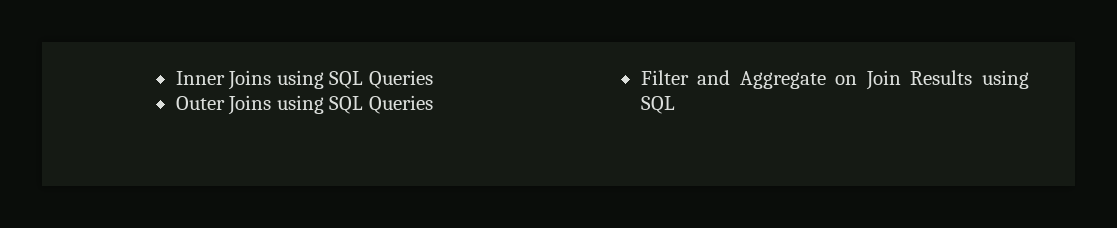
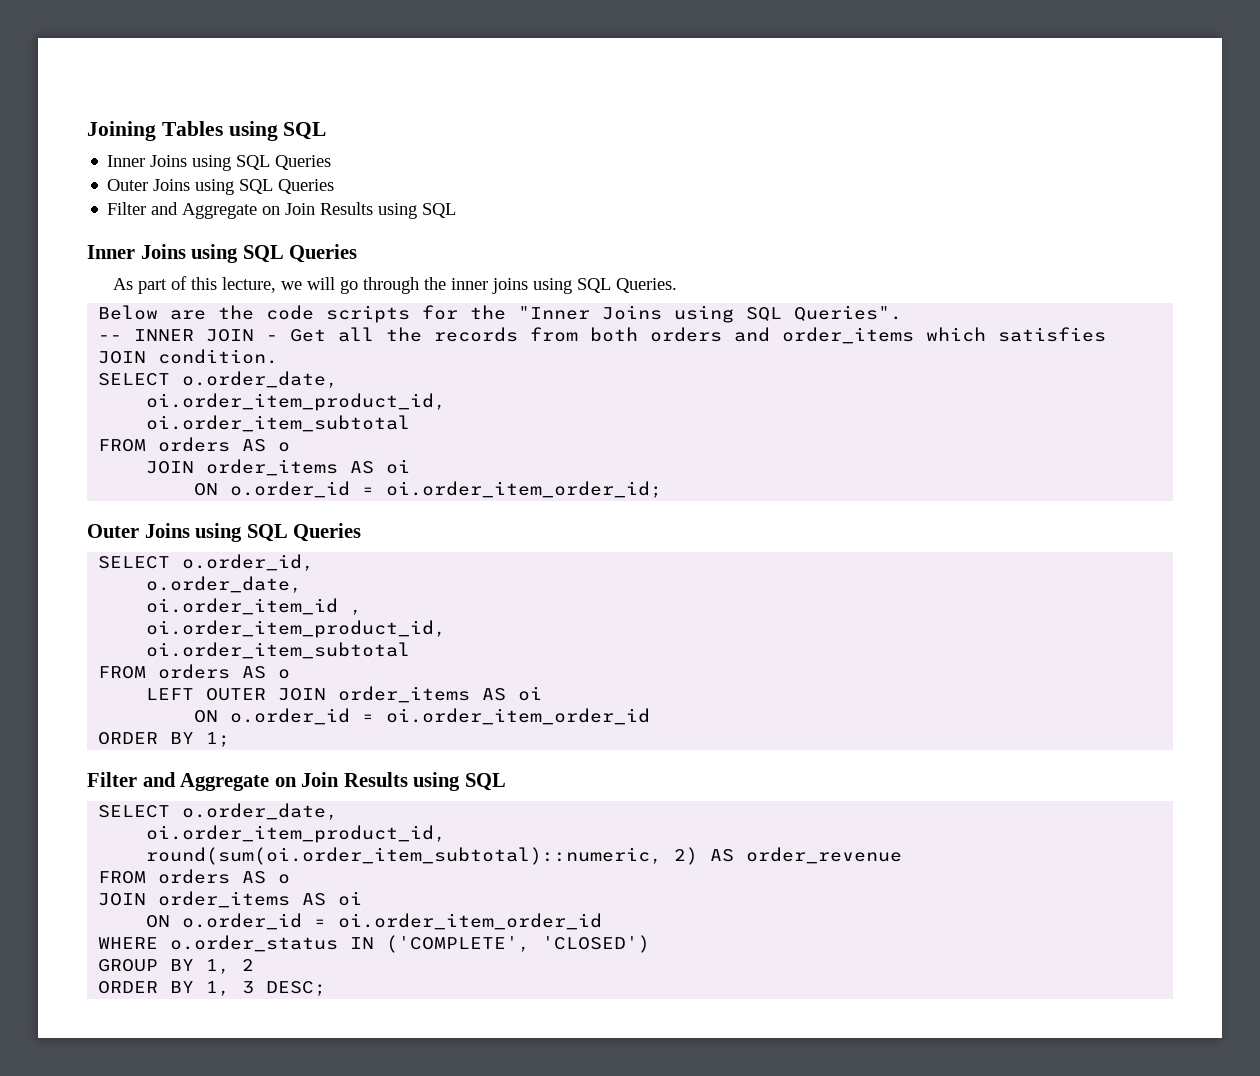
(175, 78) none -> [87,121,327,141] Joining Tables using SQL //
(675, 105) none -> [87,244,358,263] [112,276,677,294] [98,305,903,323] [98,327,1107,344] [98,349,279,364] [98,371,339,388] [146,393,447,411] [146,415,411,432] [98,437,291,452] [146,459,411,476] [194,481,663,498] [87,523,362,542] [98,554,315,571] [146,576,303,593] [146,598,363,615] [146,620,447,638] [146,642,411,659] [98,664,291,679] [146,686,543,703] [194,708,651,725] [98,732,231,747] [87,772,506,791] [98,803,339,820] [146,825,447,843] [146,847,903,865] [98,869,291,884] [98,891,363,908] [146,913,603,930] [98,935,651,953] [98,959,255,974] [98,981,327,996] // Inner Joins using SQL Queries // As part of this lecture, we will go through the inner joins using SQL Queries. // Below are the code scripts for the "Inner Joins using SQL Queries". // -- INNER JOIN - Get all the records from both orders and order_items which satisfies JOIN condition. // SELECT o.order_date, // oi.order_item_product_id, // oi.order_item_subtotal // FROM orders AS o // JOIN order_items AS oi // ON o.order_id = oi.order_item_order_id; // Outer Joins using SQL Queries // SELECT o.order_id, // o.order_date, // oi.order_item_id , // oi.order_item_product_id, // oi.order_item_subtotal // FROM orders AS o // LEFT OUTER JOIN order_items AS oi // ON o.order_id = oi.order_item_order_id // ORDER BY 1; // Filter and Aggregate on Join Results using SQL // SELECT o.order_date, // oi.order_item_product_id, // round(sum(oi.order_item_subtotal)::numeric, 2) AS order_revenue // FROM orders AS o // JOIN order_items AS oi // ON o.order_id = oi.order_item_order_id // WHERE o.order_status IN ('COMPLETE', 'CLOSED') // GROUP BY 1, 2 // ORDER BY 1, 3 DESC;

